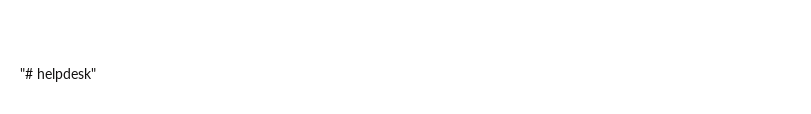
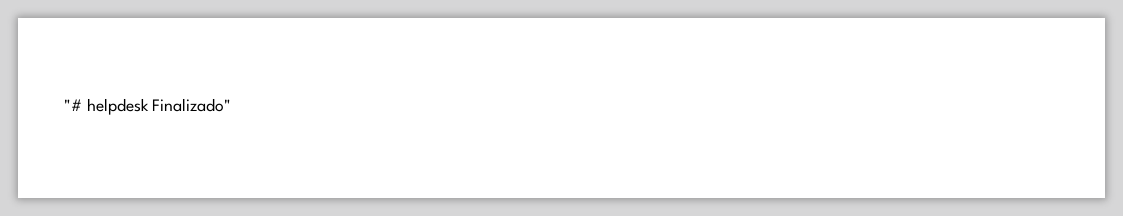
[37,68,96,82] helpdesk" -> [86,98,232,115] helpdesk Finalizado"

